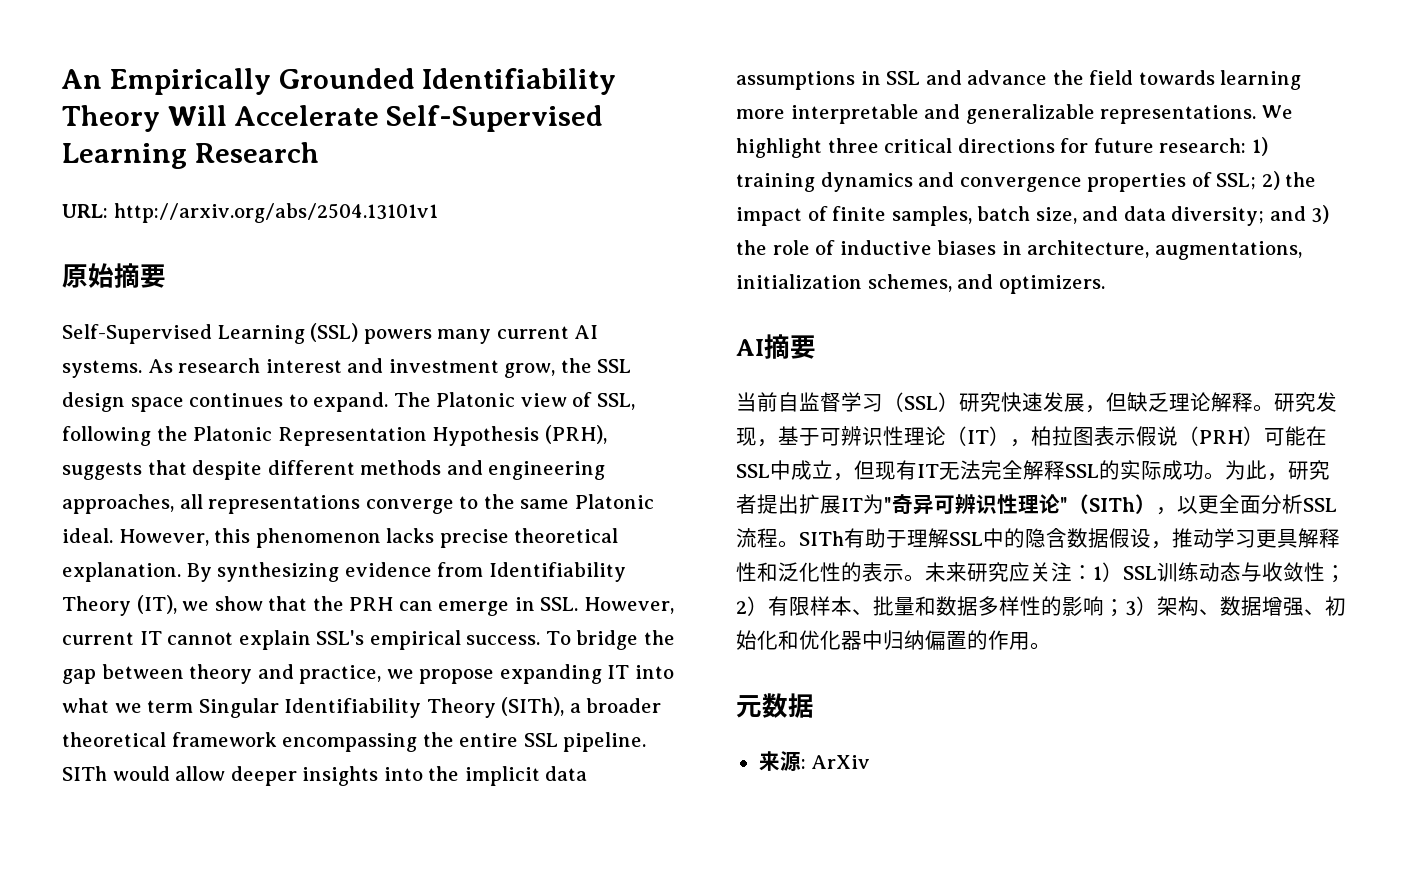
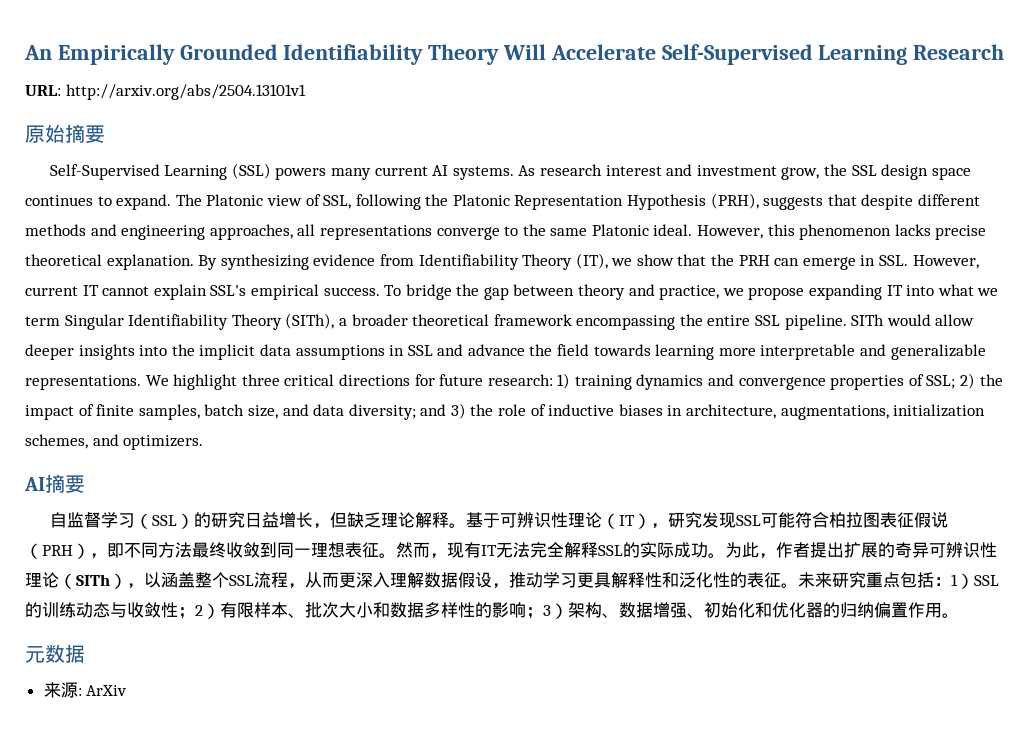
[736,392,778,412] 当前 -> (85, 484) none
[959,392,1085,412] 研究快速发展 -> [193,512,313,528] 的研究日益增长
[1274,392,1337,412] [736,427,778,447] 研究发现， -> (466, 525) none
(1031, 443) none -> [667,512,829,528] 研究发现SSL可能符合
[1115,428,1136,446] 示 -> [896,512,914,528] 征
[1264,426,1327,446] [736,460,875,481] 可能在SSL中成立，但 -> [90,542,447,559] ，即不同方法最终收敛到同一理想表征。然而，
[1288,460,1330,480] 研究 -> [776,542,793,558] 作
[841,494,892,514] IT为" -> [878,542,895,558] 的
[1060,497,1068,512] " -> (59, 580) none
[1198,494,1337,514] [736,528,1067,548] 更全面分析SSL流程。SITh有助于理解SSL中的隐含 -> [161,572,424,589] 涵盖整个SSL流程，从而更深入理解
[883,564,904,582] 示 -> [764,572,781,588] 征
[1009,562,1072,582] 应关注 -> [866,572,934,588] 重点包括
(1157, 573) none -> [25,602,42,618] 的
[894,597,915,616] 量 -> [322,602,373,618] 次大小
[862,630,883,650] 中 -> [823,602,840,618] 的
[967,630,988,650] 的 -> (908, 610) none

